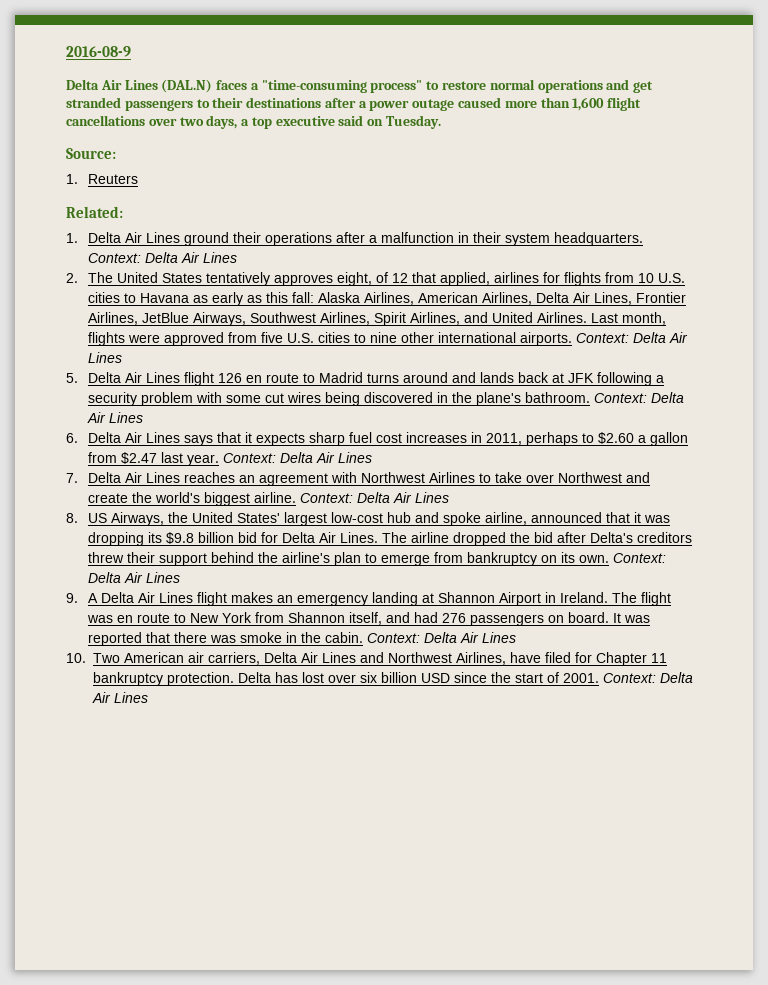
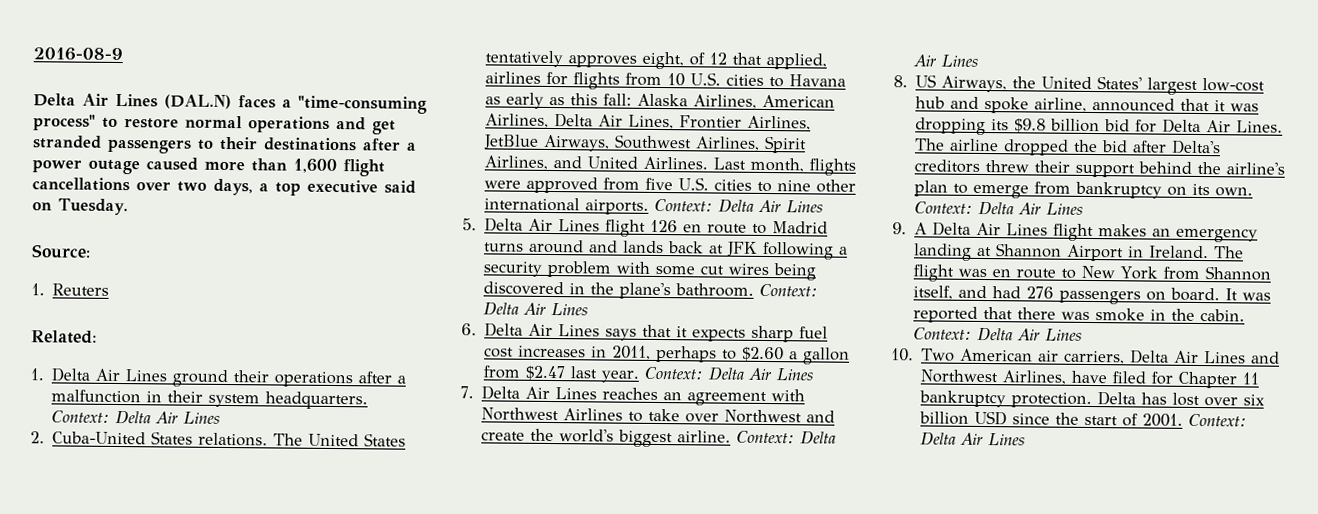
(78, 278) none -> [52,431,269,447] Cuba-United States relations.

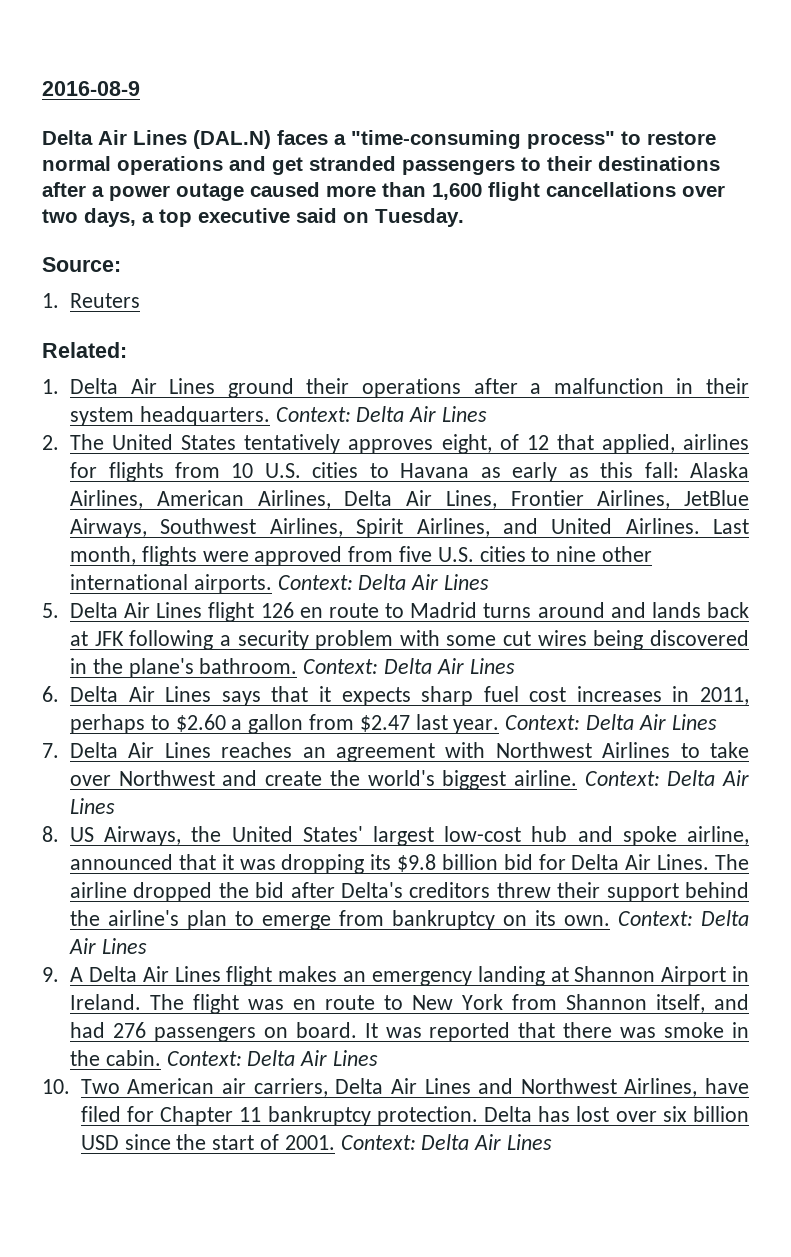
[52,431,269,447] Cuba-United States relations. -> (59, 442) none

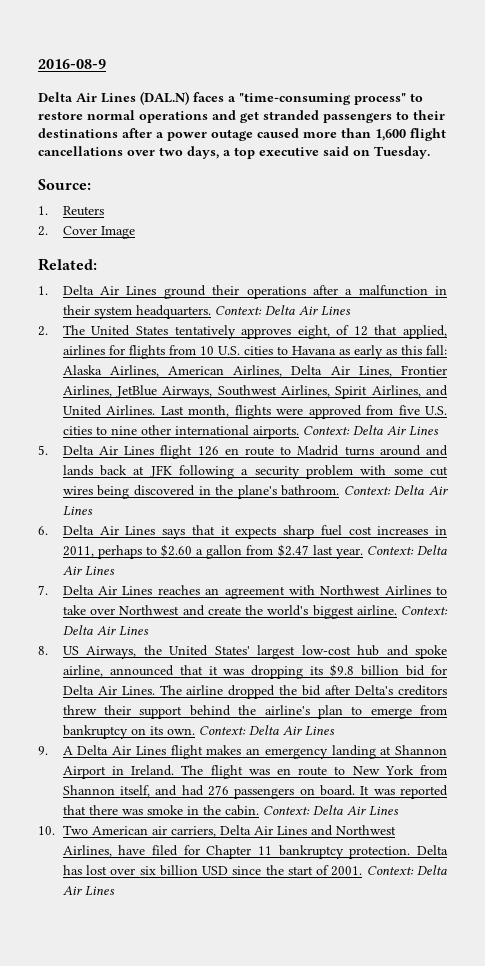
(141, 300) none -> [38,226,135,239] // 2. Cover Image

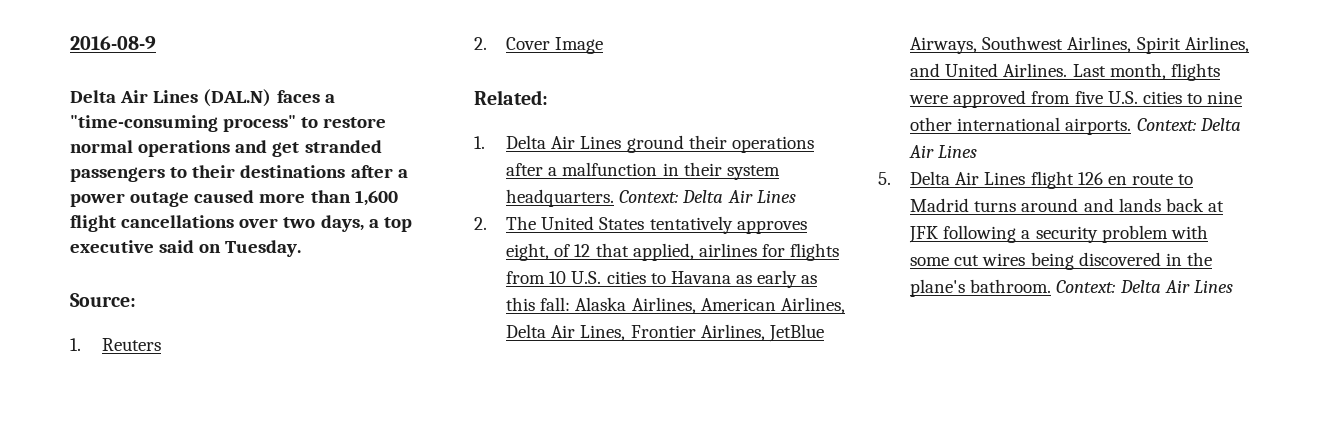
[38,525,448,539] [62,544,448,559] [62,566,115,576] [38,585,447,599] [62,605,449,619] [62,625,149,636] [38,645,448,659] [62,664,448,679] [62,685,448,699] [62,705,447,719] [62,725,335,739] [38,745,447,759] [62,765,447,779] [62,785,448,799] [62,805,399,816] [38,825,396,837] [62,845,448,859] [62,865,448,876] [62,886,115,896] // 6. Delta Air Lines says that it expects sharp fuel cost increases in 2011, perhaps to $2.60 a gallon from $2.47 last year. Context: Delta Air Lines // 7. Delta Air Lines reaches an agreement with Northwest Airlines to take over Northwest and create the world's biggest airline. Context: Delta Air Lines // 8. US Airways, the United States' largest low-cost hub and spoke airline, announced that it was dropping its $9.8 billion bid for Delta Air Lines. The airline dropped the bid after Delta's creditors threw their support behind the airline's plan to emerge from bankruptcy on its own. Context: Delta Air Lines // 9. A Delta Air Lines flight makes an emergency landing at Shannon Airport in Ireland. The flight was en route to New York from Shannon itself, and had 276 passengers on board. It was reported that there was smoke in the cabin. Context: Delta Air Lines // 10. Two American air carriers, Delta Air Lines and Northwest Airlines, have filed for Chapter 11 bankruptcy protection. Delta has lost over six billion USD since the start of 2001. Context: Delta Air Lines -> (1233, 286) none

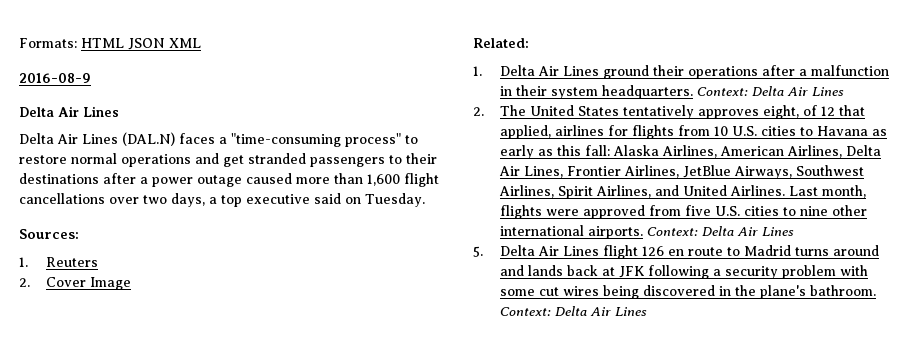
(70, 43) none -> [19,38,201,50] Formats: HTML JSON XML //
(199, 96) none -> [19,133,118,144] // Delta Air Lines
[70,293,136,307] Source: -> [19,229,79,239] Sources:

